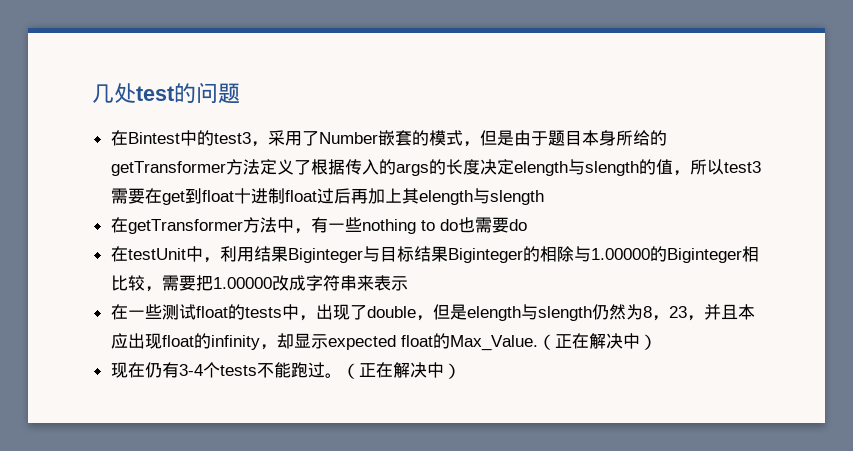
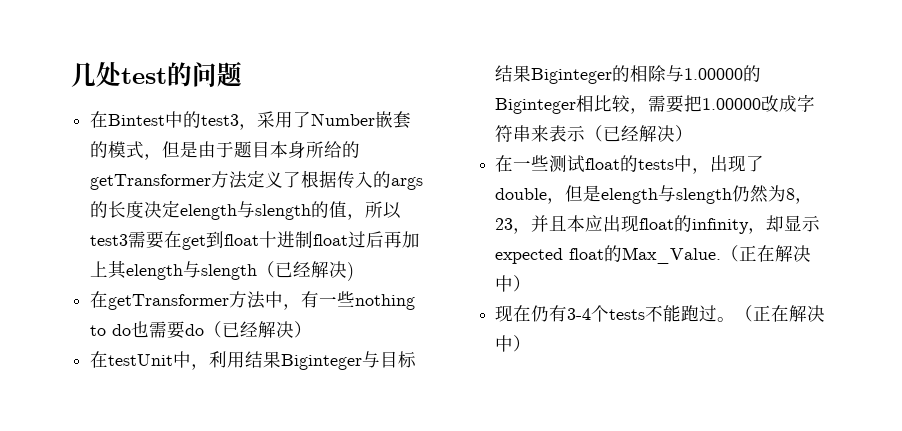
(544, 197) none -> [257,261,355,281] （已经解决)
(527, 225) none -> [204,321,313,338] （已经解决）
(408, 283) none -> [585,125,694,142] （已经解决）

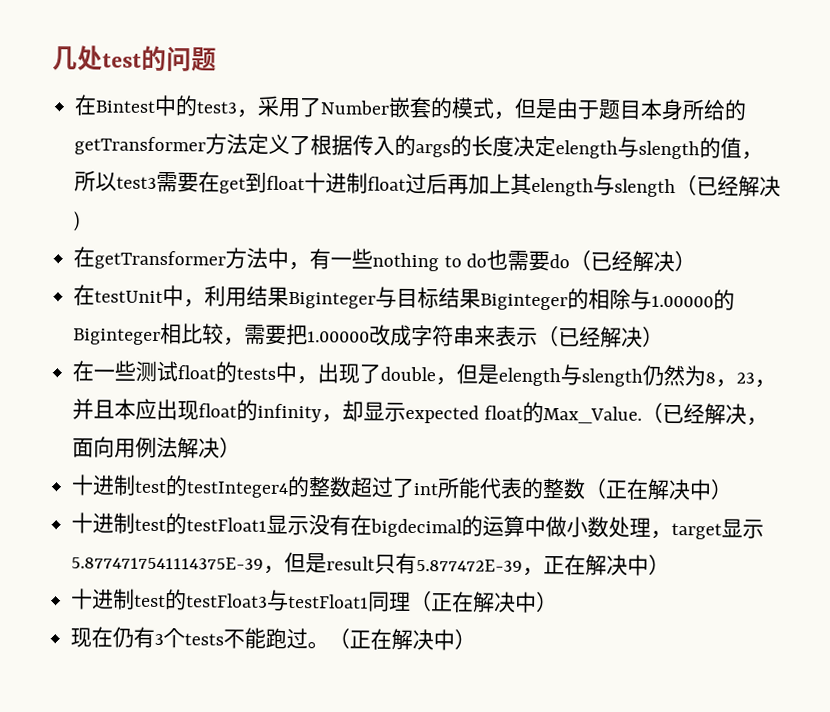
(740, 253) none -> [661,403,768,426] [72,436,242,459] [71,474,734,501] [71,512,765,540] [71,551,671,577] [70,588,433,612] 已经解决，面向用例法解决） // 十进制test的testInteger4的整数超过了int所能代表的整数（正在解决中） // 十进制test的testFloat1显示没有在bigdecimal的运算中做小数处理，target显示5.8774717541114375E-39，但是result只有5.877472E-39，正在解决中） // 十进制test的testFloat3与testFloat1同理（
[567,308,592,320] 3-4 -> [154,633,165,646] 3

